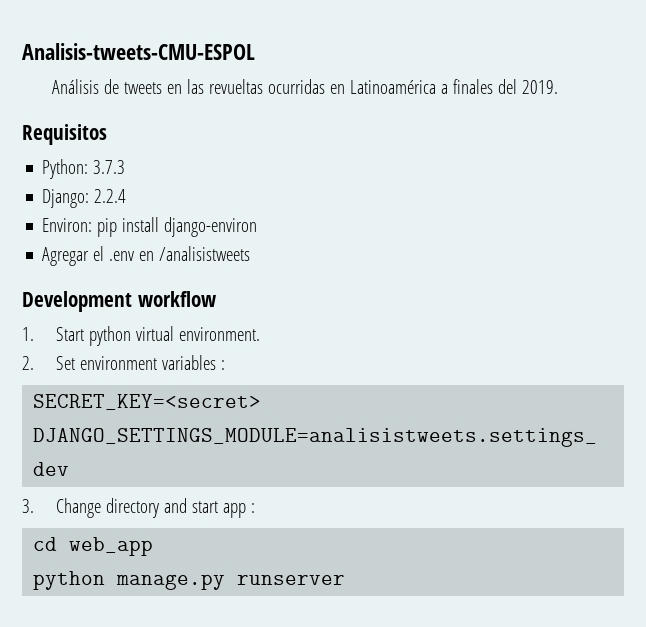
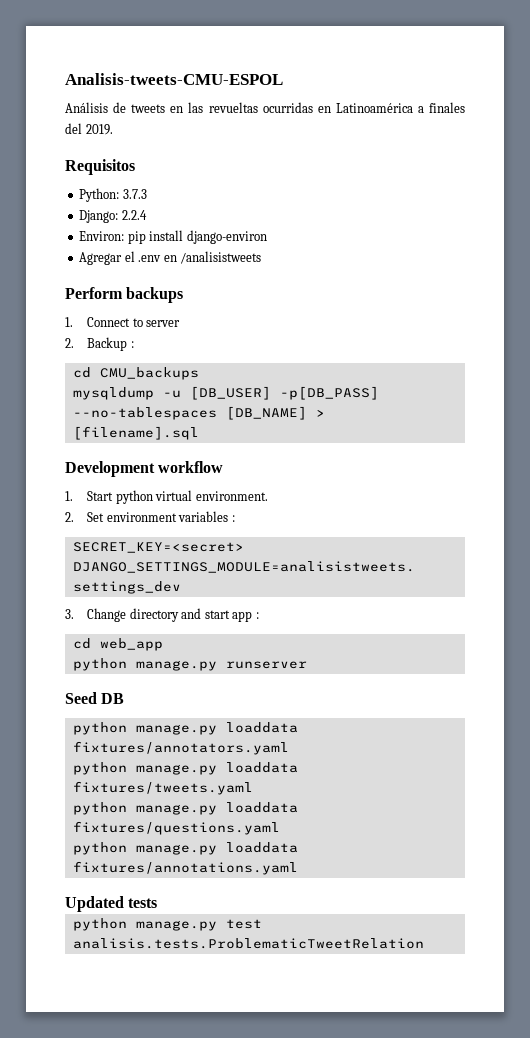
(251, 253) none -> [65,287,184,303] [65,317,181,327] [65,337,134,351] [72,367,199,380] [72,386,379,400] [72,406,325,420] [72,426,199,440] // Perform backups // 1. Connect to server // 2. Backup : // cd CMU_backups // mysqldump -u [DB_USER] -p[DB_PASS] --no-tablespaces [DB_NAME] > [filename].sql
(346, 580) none -> [65,692,125,704] [72,722,298,735] [72,741,289,755] [72,762,298,775] [72,781,253,795] [72,802,298,815] [72,821,280,835] [72,842,298,855] [72,861,298,875] [65,896,158,912] [72,918,262,931] [72,938,424,949] // Seed DB // python manage.py loaddata fixtures/annotators.yaml // python manage.py loaddata fixtures/tweets.yaml // python manage.py loaddata fixtures/questions.yaml // python manage.py loaddata fixtures/annotations.yaml // Updated tests // python manage.py test analisis.tests.ProblematicTweetRelation

